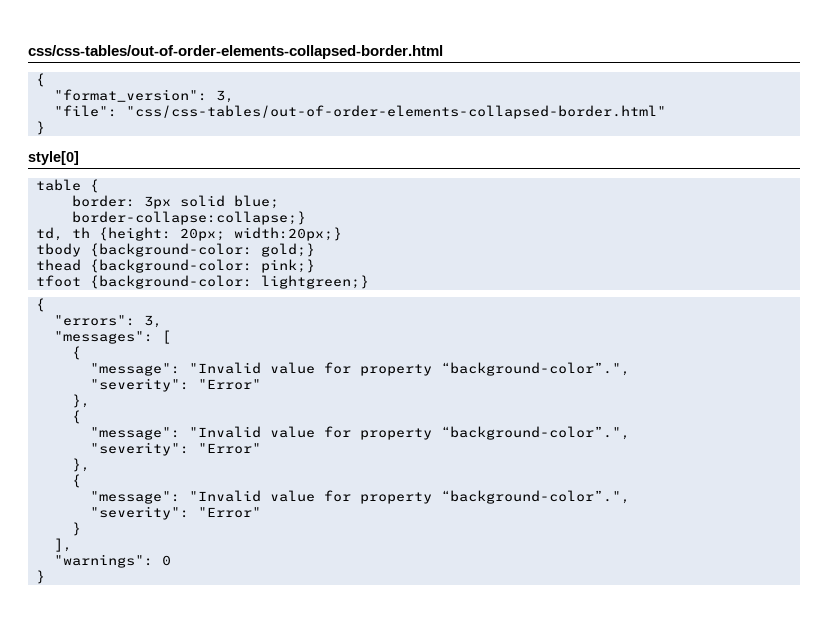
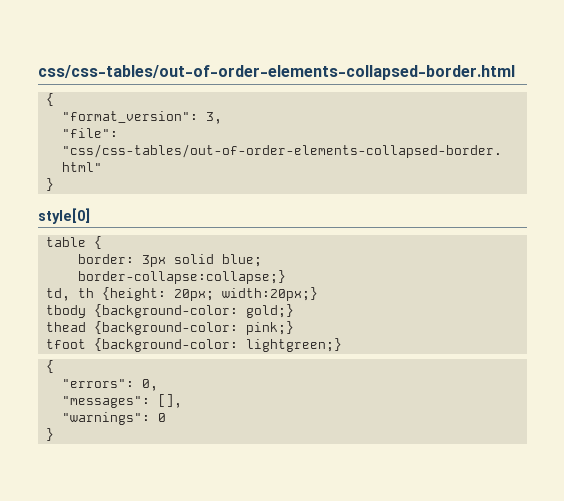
[143,315,162,328] 3, -> [141,379,158,391] 0,
[161,330,171,344] [71,346,81,360] [89,362,630,376] [89,378,261,392] [71,394,90,408] [71,410,81,424] [89,426,630,440] [89,442,261,456] [71,458,90,472] [71,474,81,488] [89,490,630,504] [89,506,261,520] [71,522,81,536] [53,538,72,552] [ // { // "message": "Invalid value for property “background-color”.", // "severity": "Error" // }, // { // "message": "Invalid value for property “background-color”.", // "severity": "Error" // }, // { // "message": "Invalid value for property “background-color”.", // "severity": "Error" // } // ], -> [157,394,182,408] [],

